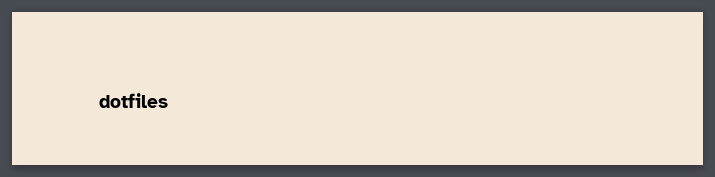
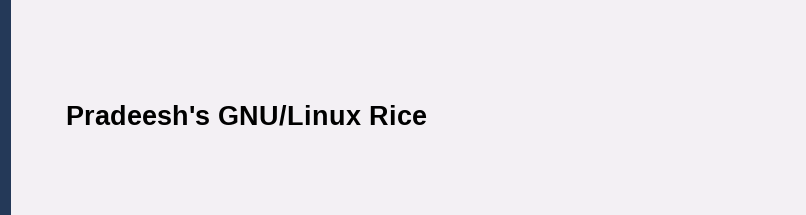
[99,93,168,108] dotfiles -> [66,105,427,126] Pradeesh's GNU/Linux Rice

